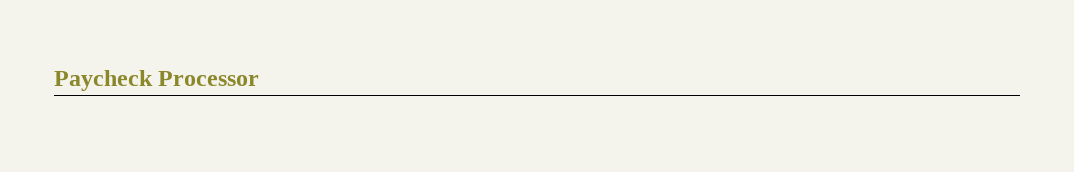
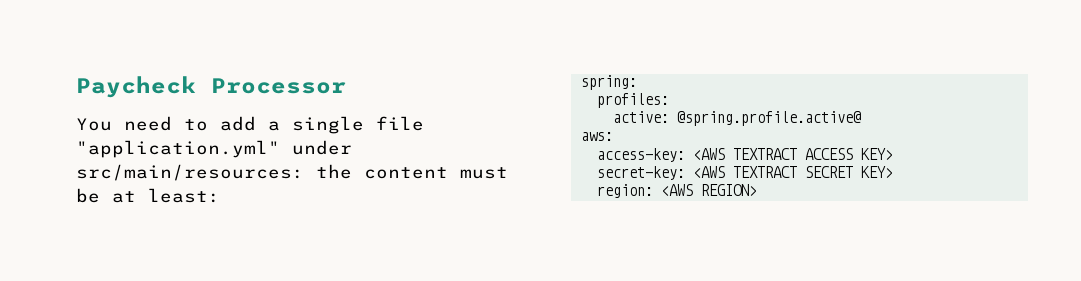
(260, 78) none -> [76,116,424,134] [76,140,352,158] [76,164,508,181] [76,188,220,203] [580,75,637,90] [596,93,669,108] [612,111,861,126] [580,132,613,141] [596,148,893,162] [596,166,893,180] [596,184,757,198] // You need to add a single file "application.yml" under src/main/resources: the content must be at least: // spring: // profiles: // active: @spring.profile.active@ // aws: // access-key: <AWS TEXTRACT ACCESS KEY> // secret-key: <AWS TEXTRACT SECRET KEY> // region: <AWS REGION>

